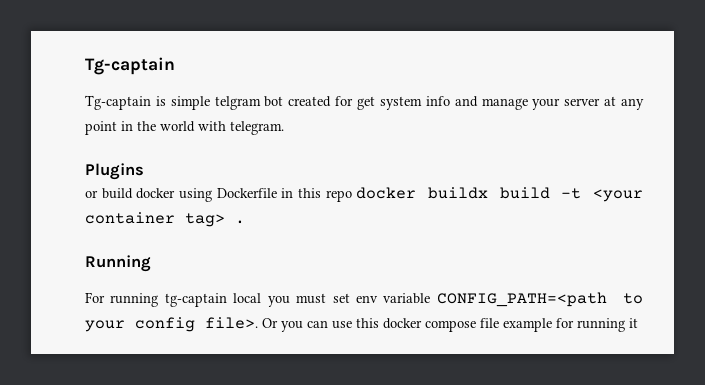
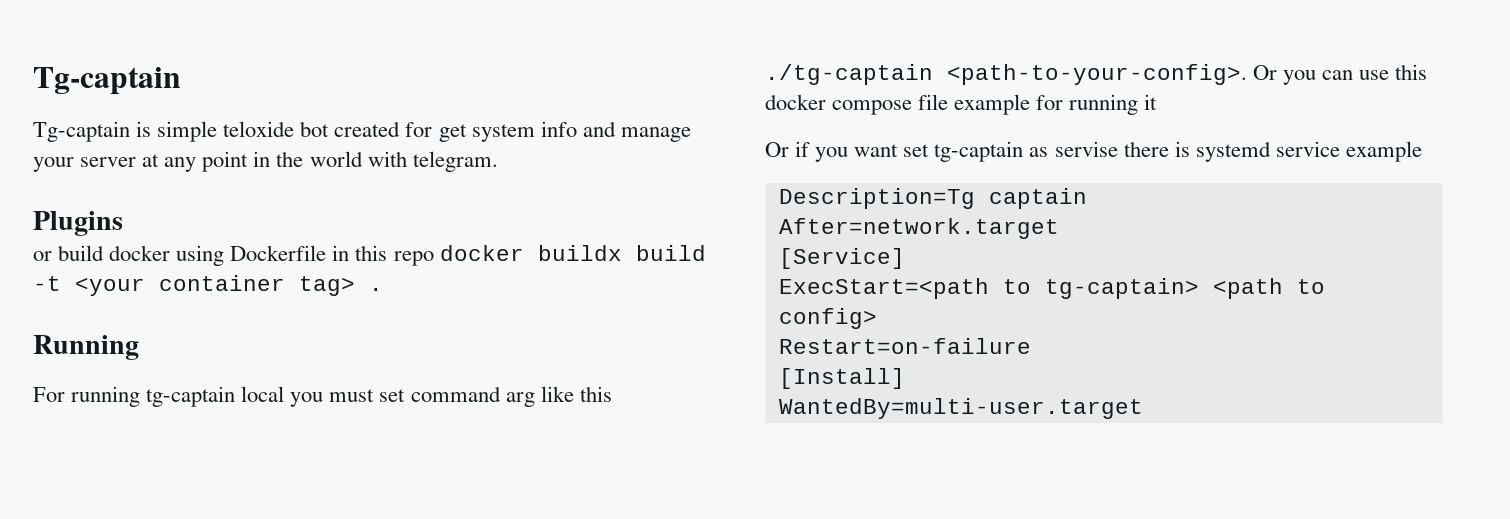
[214,96,261,110] telgram -> [223,121,295,137] teloxide
[356,292,643,307] [85,317,258,332] env variable CONFIG_PATH=<path to your config file>. -> [410,386,612,407] [765,64,1247,85] command arg like this ./tg-captain <path-to-your-config>.
(638, 323) none -> [765,141,1422,162] [778,188,1087,209] [778,218,1059,239] [778,248,905,269] [778,278,1325,299] [778,308,877,329] [778,338,1031,354] [778,368,905,389] [778,398,1143,419] // Or if you want set tg-captain as servise there is systemd service example // Description=Tg captain // After=network.target // [Service] // ExecStart=<path to tg-captain> <path to config> // Restart=on-failure // [Install] // WantedBy=multi-user.target

